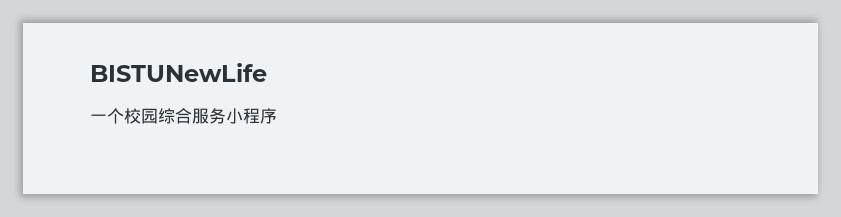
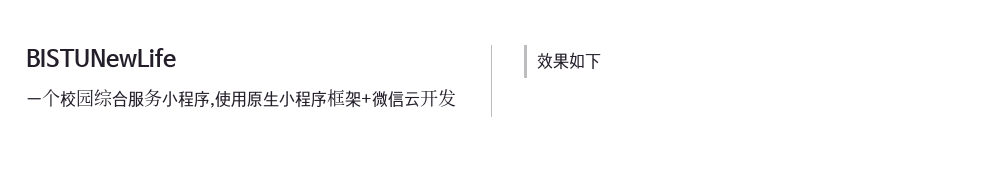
(277, 116) none -> [210,89,456,108] [537,52,602,70] ,使用原生小程序框架+微信云开发 // 效果如下

